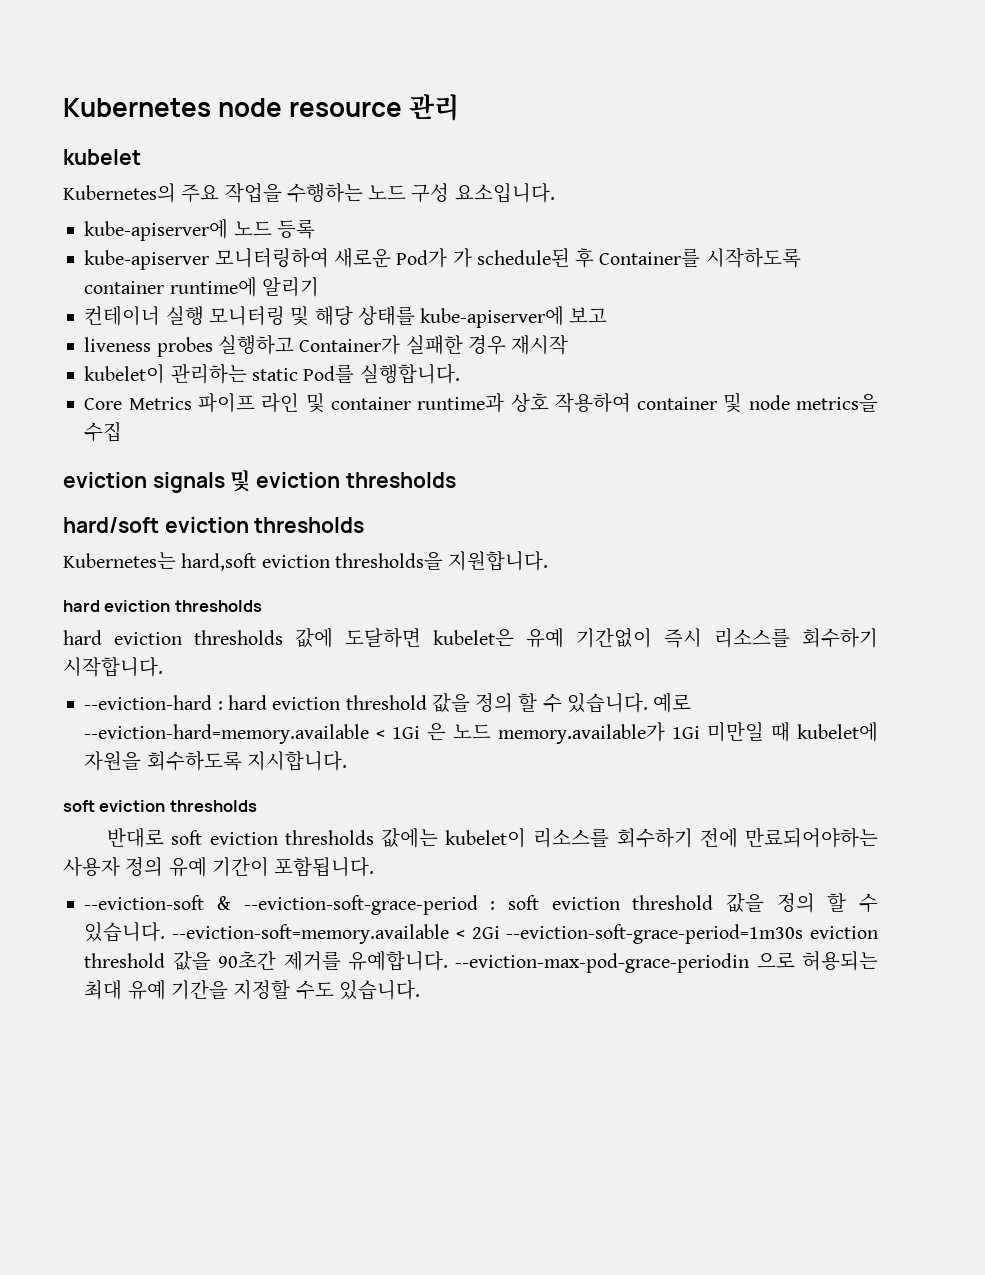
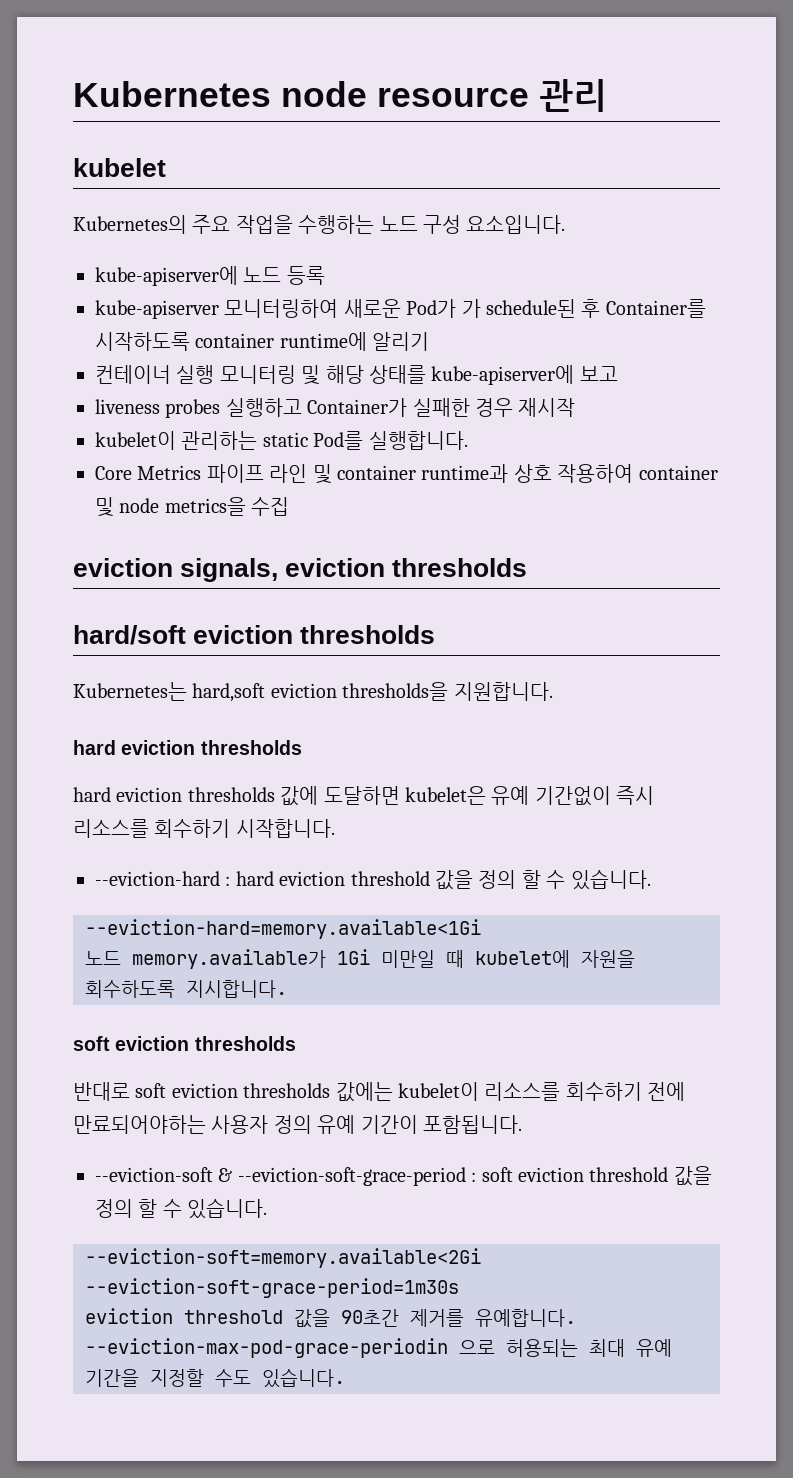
[152,469,251,493] signals 및 -> [180,558,279,582] signals,
[653,693,692,713] [84,723,447,744] 예로 --eviction-hard=memory.available < 1Gi 은 -> [85,919,481,939] // --eviction-hard=memory.available<1Gi //
[172,924,500,944] --eviction-soft=memory.available < 2Gi -> [85,1248,481,1268] // --eviction-soft=memory.available<2Gi
(804, 934) none -> (459, 1288) //

